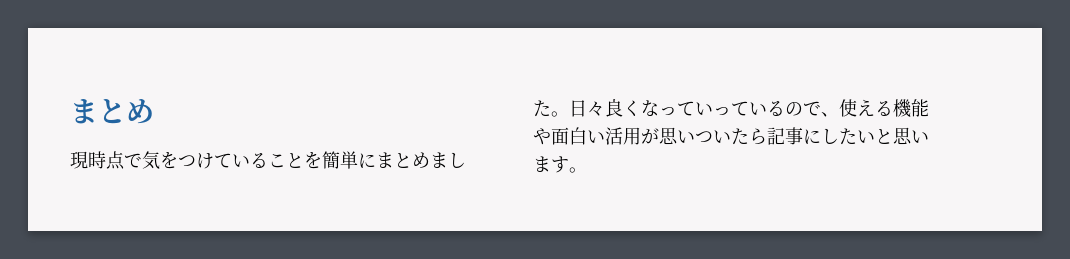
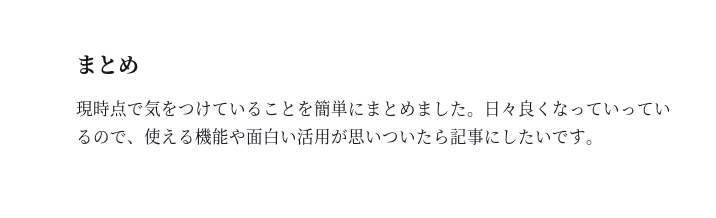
[875,127,929,145] [533,156,551,172] と思いま -> [552,130,569,144] で

